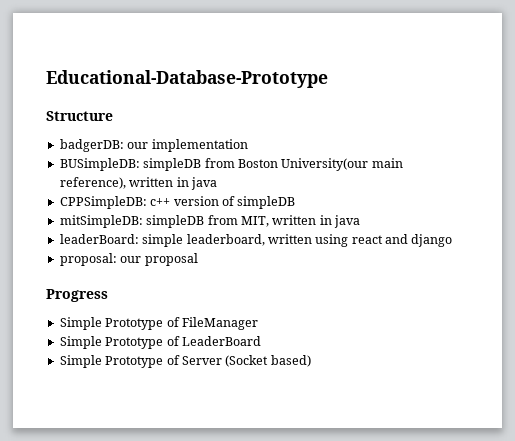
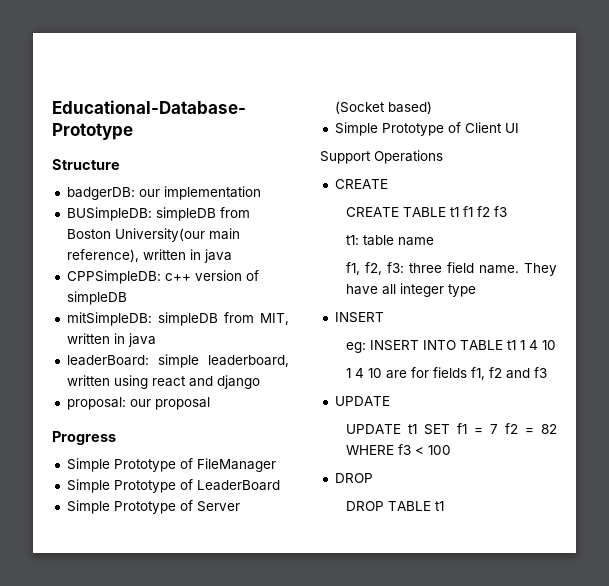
(311, 361) none -> [334,122,519,136] [320,150,443,164] [334,179,388,189] [345,206,507,217] [345,235,434,246] [345,262,557,276] [345,283,476,297] [334,312,384,323] [345,340,556,353] [345,367,547,380] [334,396,390,406] [345,423,557,435] [345,444,451,455] [334,473,373,483] [345,501,444,511] // Simple Prototype of Client UI // Support Operations // CREATE // CREATE TABLE t1 f1 f2 f3 // t1: table name // f1, f2, f3: three field name. They have all integer type // INSERT // eg: INSERT INTO TABLE t1 1 4 10 // 1 4 10 are for fields f1, f2 and f3 // UPDATE // UPDATE t1 SET f1 = 7 f2 = 82 WHERE f3 < 100 // DROP // DROP TABLE t1

